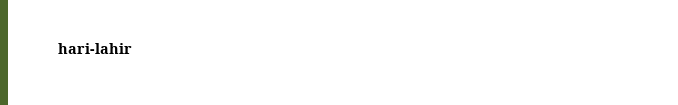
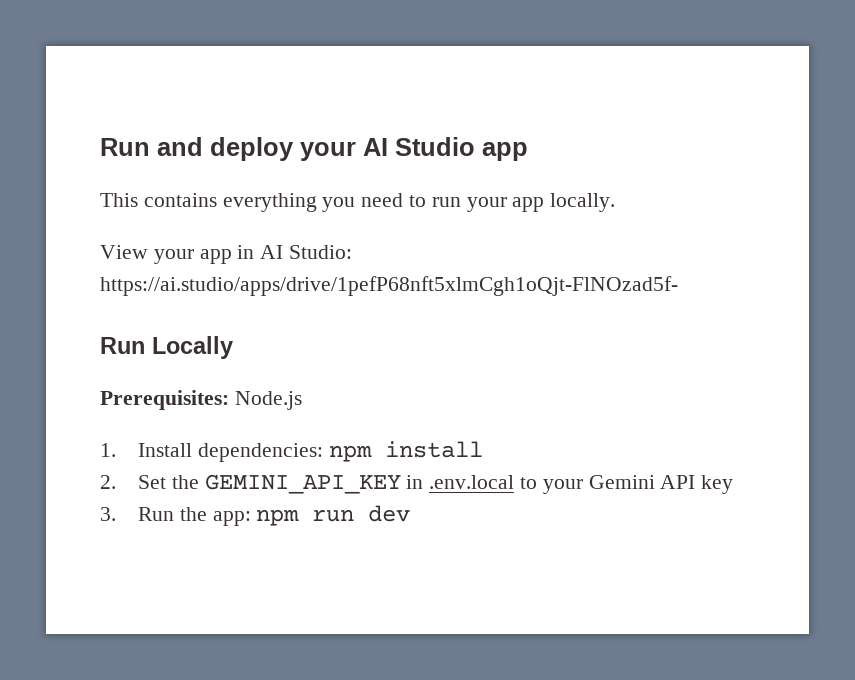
[58,43,132,54] hari-lahir -> [100,137,528,161] [100,193,616,212] [100,245,353,264] [100,276,678,296] [100,336,233,359] [100,390,302,410] [100,441,483,462] [100,474,734,494] [100,505,411,526] Run and deploy your AI Studio app // This contains everything you need to run your app locally. // View your app in AI Studio: https://ai.studio/apps/drive/1pefP68nft5xlmCgh1oQjt-FlNOzad5f- // Run Locally // Prerequisites: Node.js // 1. Install dependencies: npm install // 2. Set the GEMINI_API_KEY in .env.local to your Gemini API key // 3. Run the app: npm run dev

